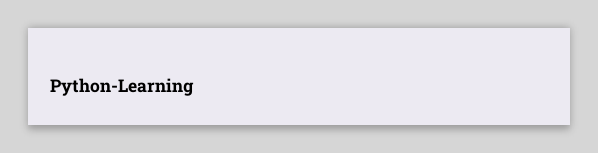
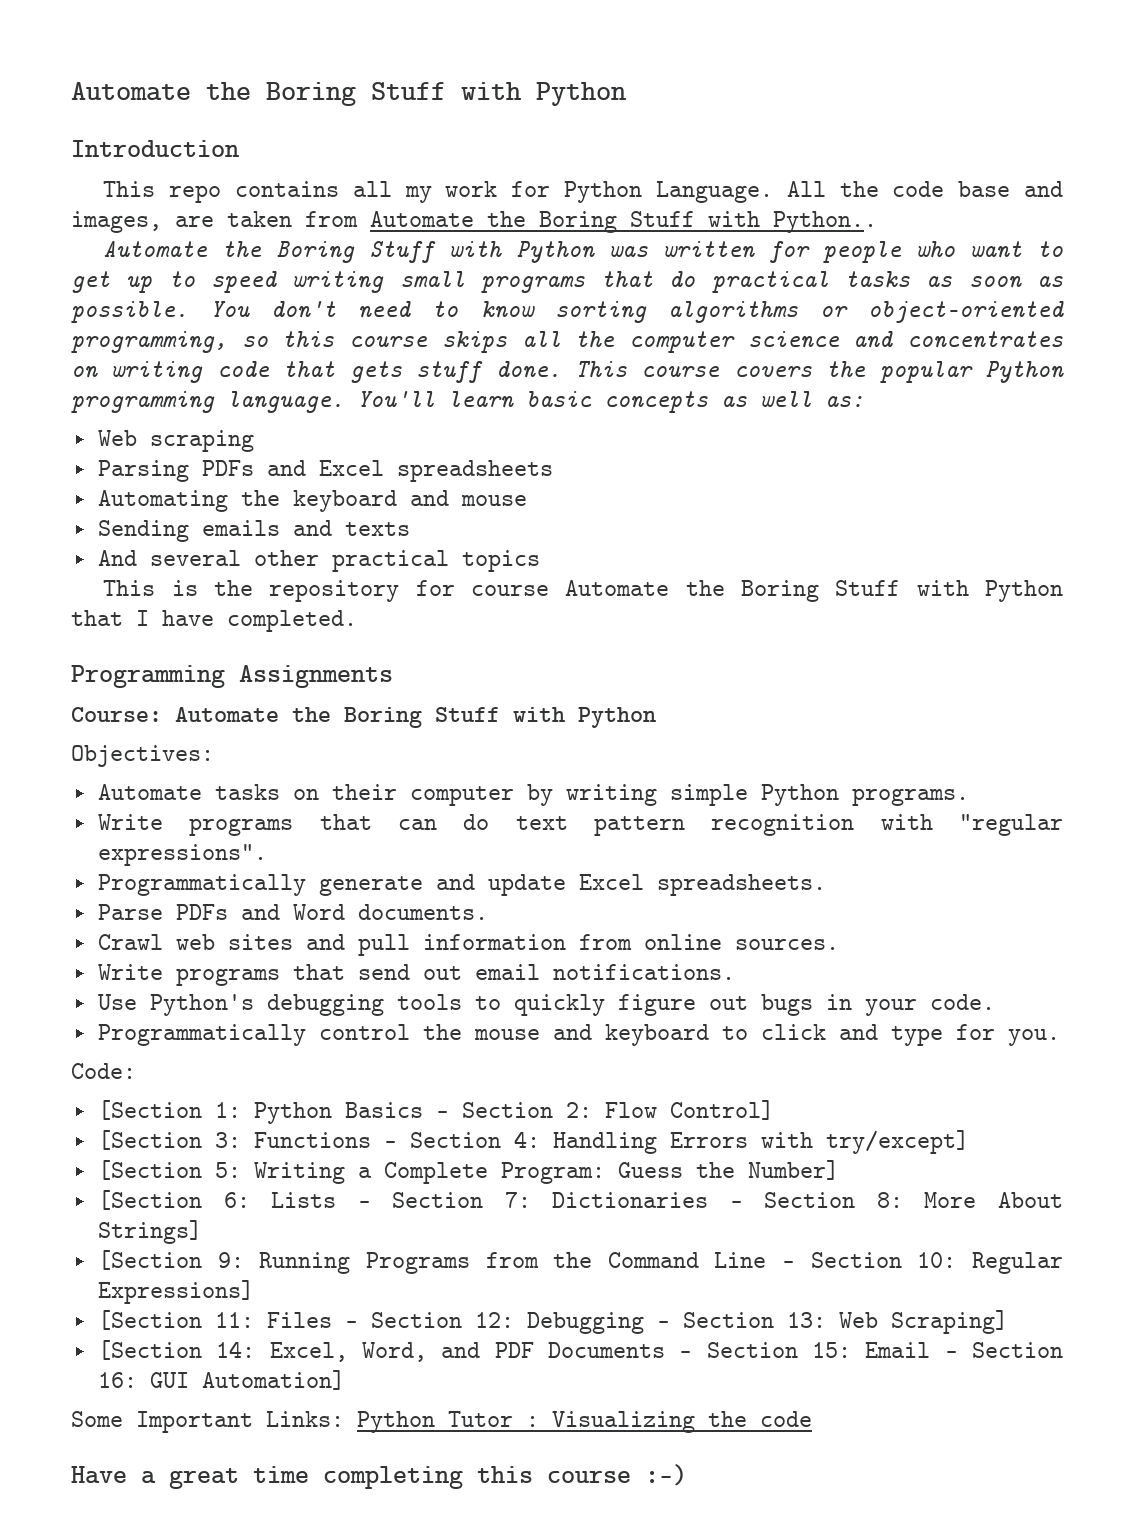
[50,78,194,96] Python-Learning -> [71,82,627,106] [71,140,240,157] [103,181,1064,203] [71,211,877,233] [103,241,1063,263] [71,271,1063,293] [71,301,1064,323] [71,331,1063,353] [71,361,1064,383] [71,391,864,413] [97,430,254,452] [97,460,553,482] [97,490,527,512] [97,520,410,542] [97,550,540,572] [103,580,1063,602] [71,610,357,632] [71,665,393,688] [71,707,656,728] [71,745,214,767] [97,784,969,806] [97,814,1063,836] [97,844,267,866] [97,874,826,896] [97,904,488,920] [97,934,839,956] [97,964,735,986] [97,994,995,1016] [97,1024,1060,1046] [71,1063,136,1079] [97,1100,774,1124] [97,1130,969,1154] [97,1160,839,1184] [97,1190,1063,1210] [97,1220,202,1244] [97,1250,1063,1274] [97,1280,254,1304] [97,1310,1008,1334] [97,1340,1063,1362] [97,1370,345,1390] [71,1411,812,1433] [71,1464,687,1489] Automate the Boring Stuff with Python // Introduction // This repo contains all my work for Python Language. All the code base and images, are taken from Automate the Boring Stuff with Python.. // Automate the Boring Stuff with Python was written for people who want to get up to speed writing small programs that do practical tasks as soon as possible. You don't need to know sorting algorithms or object-oriented programming, so this course skips all the computer science and concentrates on writing code that gets stuff done. This course covers the popular Python programming language. You'll learn basic concepts as well as: // Web scraping // Parsing PDFs and Excel spreadsheets // Automating the keyboard and mouse // Sending emails and texts // And several other practical topics // This is the repository for course Automate the Boring Stuff with Python that I have completed. // Programming Assignments // Course: Automate the Boring Stuff with Python // Objectives: // Automate tasks on their computer by writing simple Python programs. // Write programs that can do text pattern recognition with "regular expressions". // Programmatically generate and update Excel spreadsheets. // Parse PDFs and Word documents. // Crawl web sites and pull information from online sources. // Write programs that send out email notifications. // Use Python's debugging tools to quickly figure out bugs in your code. // Programmatically control the mouse and keyboard to click and type for you. // Code: // [Section 1: Python Basics - Section 2: Flow Control] // [Section 3: Functions - Section 4: Handling Errors with try/except] // [Section 5: Writing a Complete Program: Guess the Number] // [Section 6: Lists - Section 7: Dictionaries - Section 8: More About Strings] // [Section 9: Running Programs from the Command Line - Section 10: Regular Expressions] // [Section 11: Files - Section 12: Debugging - Section 13: Web Scraping] // [Section 14: Excel, Word, and PDF Documents - Section 15: Email - Section 16: GUI Automation] // Some Important Links: Python Tutor : Visualizing the code // Have a great time completing this course :-)

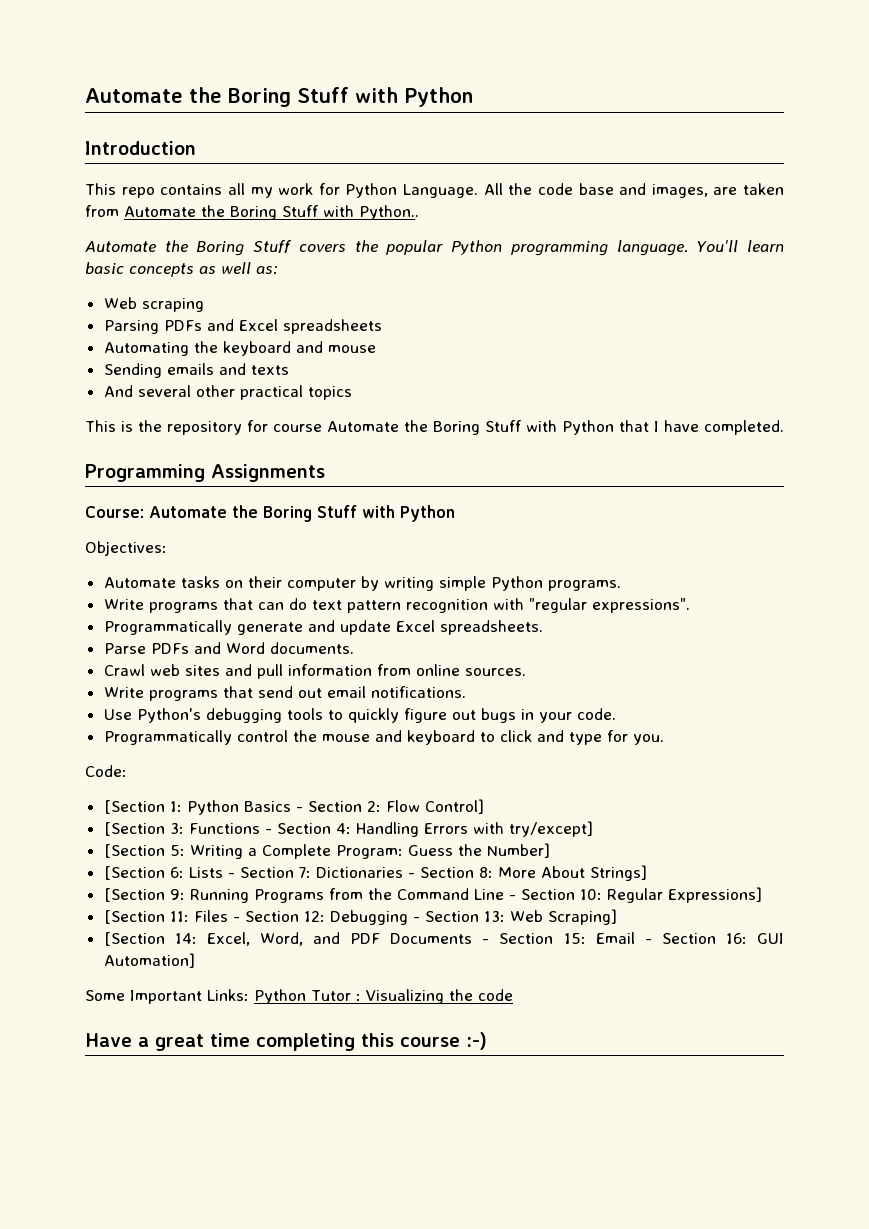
[449,241,1063,263] [71,271,1063,293] [71,301,1064,323] [71,331,1063,353] [71,361,721,383] with Python was written for people who want to get up to speed writing small programs that do practical tasks as soon as possible. You don't need to know sorting algorithms or object-oriented programming, so this course skips all the computer science and concentrates on writing code that gets stuff done. This course -> (293, 246) none

